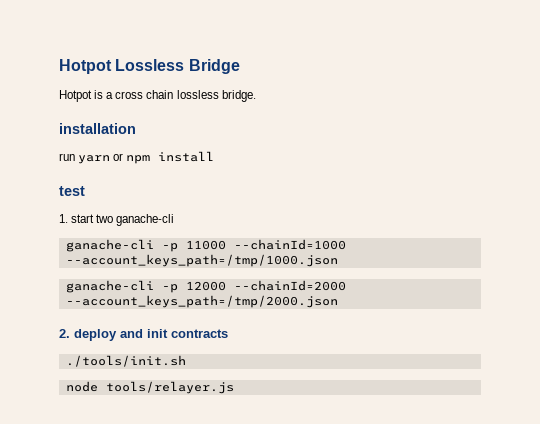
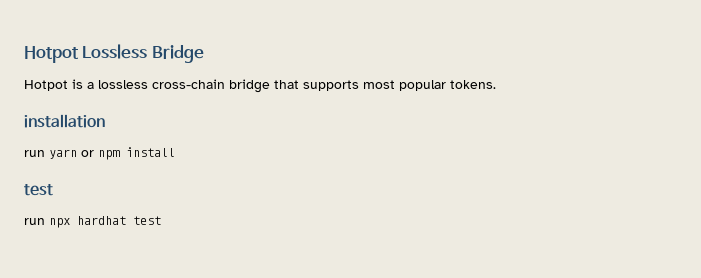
[115,90,256,102] cross chain lossless bridge. -> [98,79,496,93] lossless cross-chain bridge that supports most popular tokens.
[59,214,175,226] [65,239,346,252] [65,254,338,267] [65,280,346,293] [65,295,338,308] [59,329,228,341] [65,355,186,367] [65,381,234,394] 1. start two ganache-cli // ganache-cli -p 11000 --chainId=1000 --account_keys_path=/tmp/1000.json // ganache-cli -p 12000 --chainId=2000 --account_keys_path=/tmp/2000.json // 2. deploy and init contracts // ./tools/init.sh // node tools/relayer.js -> [24,216,161,228] run npx hardhat test

